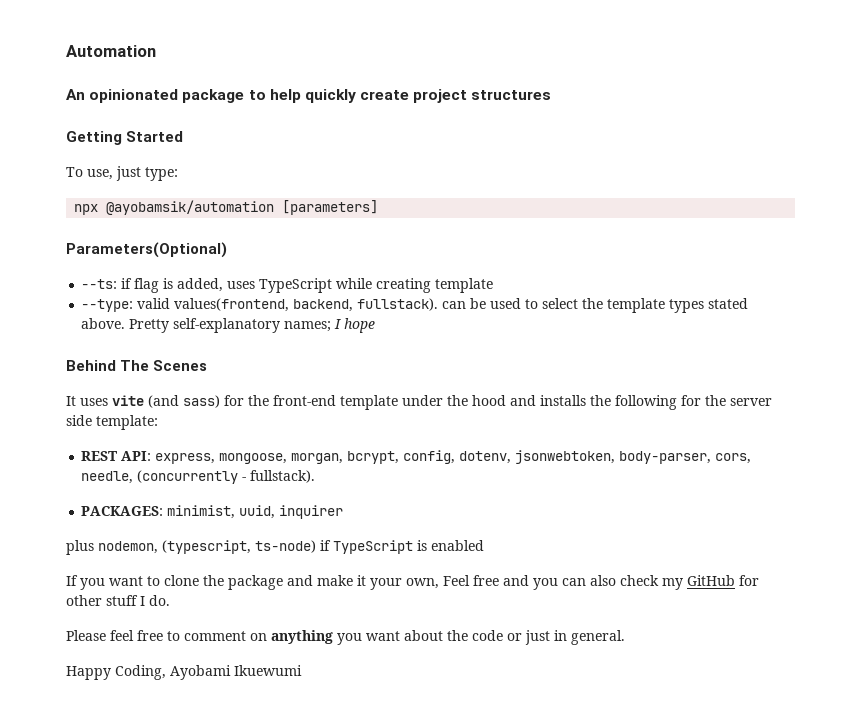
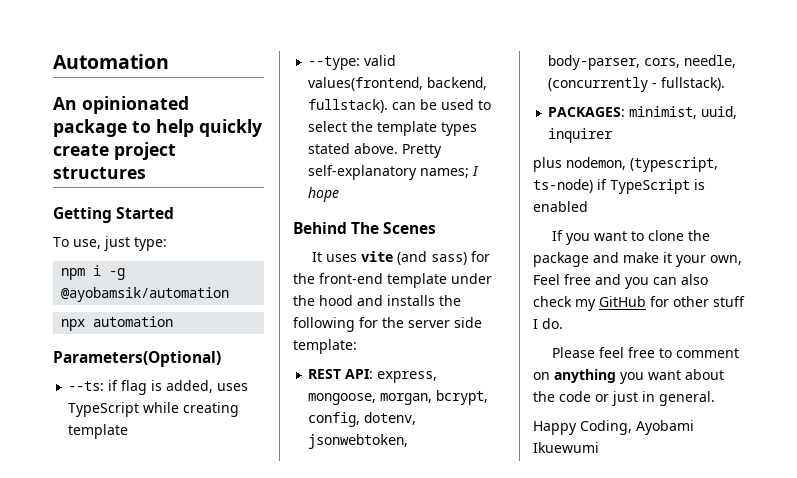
(178, 174) none -> [61,265,126,280] [61,287,230,302] // npm i -g @ayobamsik/automation
[106,200,379,215] @ayobamsik/automation [parameters] -> [93,316,174,327] automation

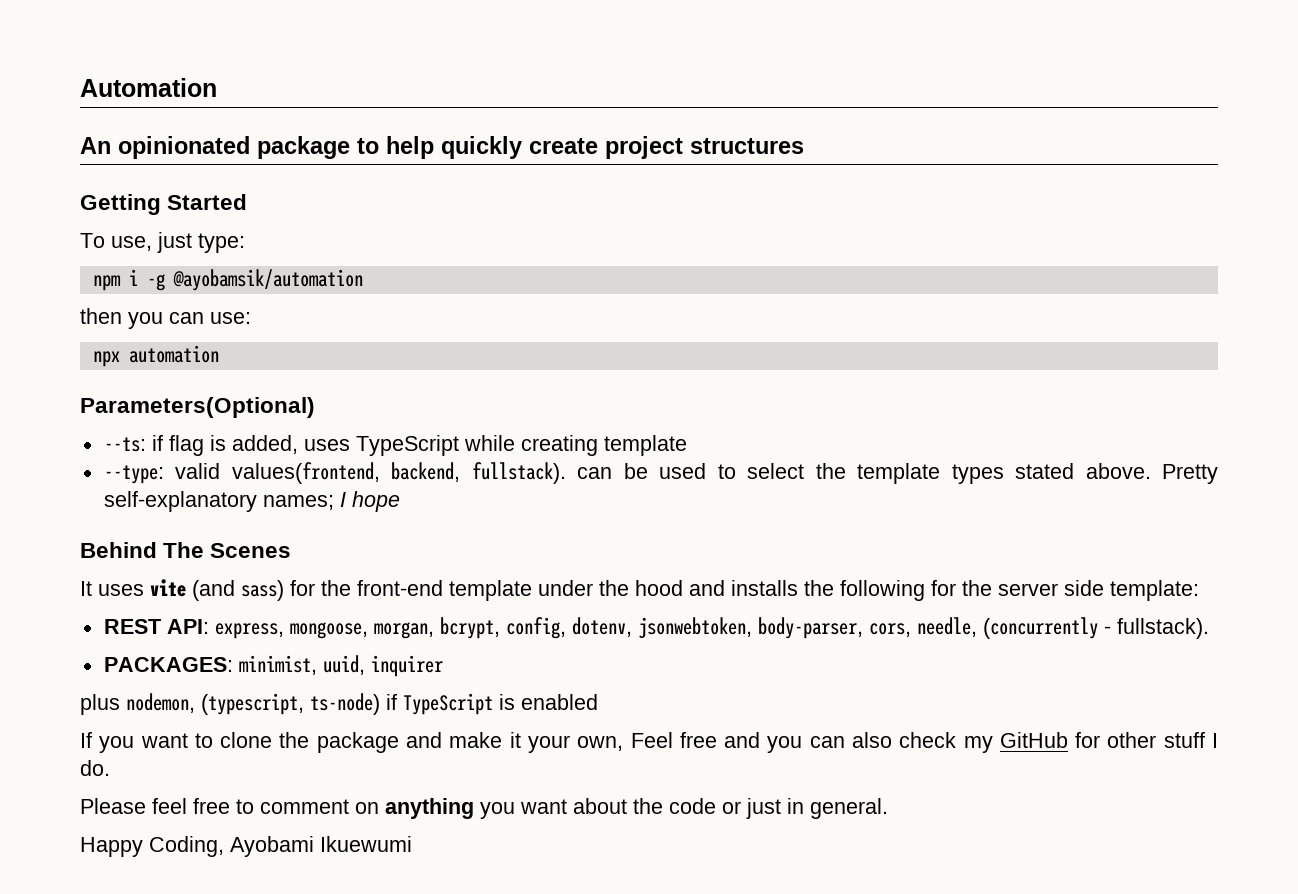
(230, 294) none -> [80,308,251,329] // then you can use:

